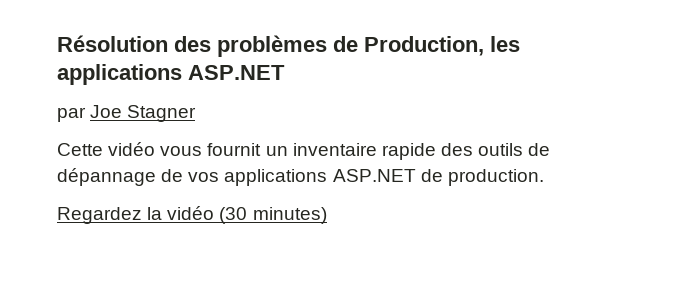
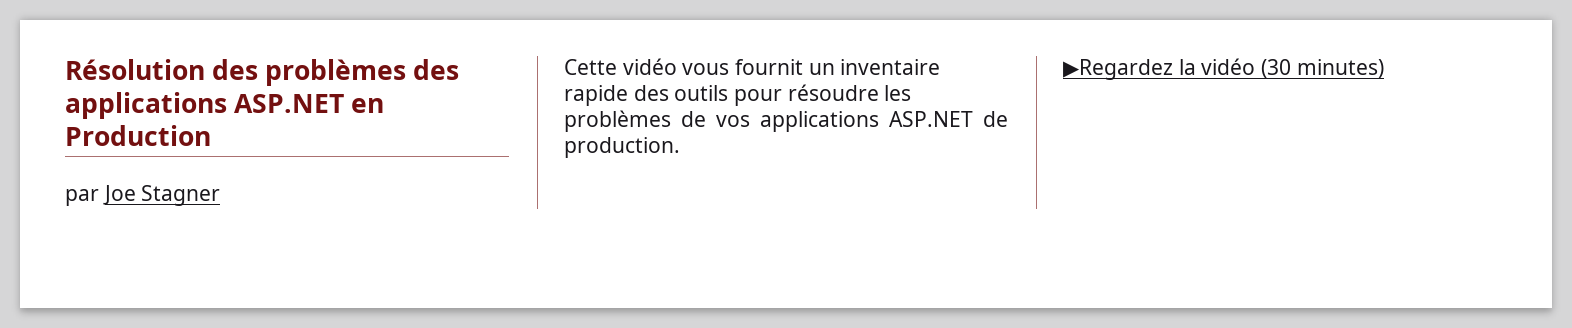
[333,36,520,56] [57,64,285,85] de Production, les applications ASP.NET -> [413,59,460,80] [65,92,385,119] [65,125,211,146] des applications ASP.NET en Production
[528,143,551,156] [57,168,156,186] de dépannage -> [734,84,912,106] [564,110,671,132] pour résoudre les problèmes
[57,207,142,224] Regardez -> [1063,59,1173,80] ▶Regardez

